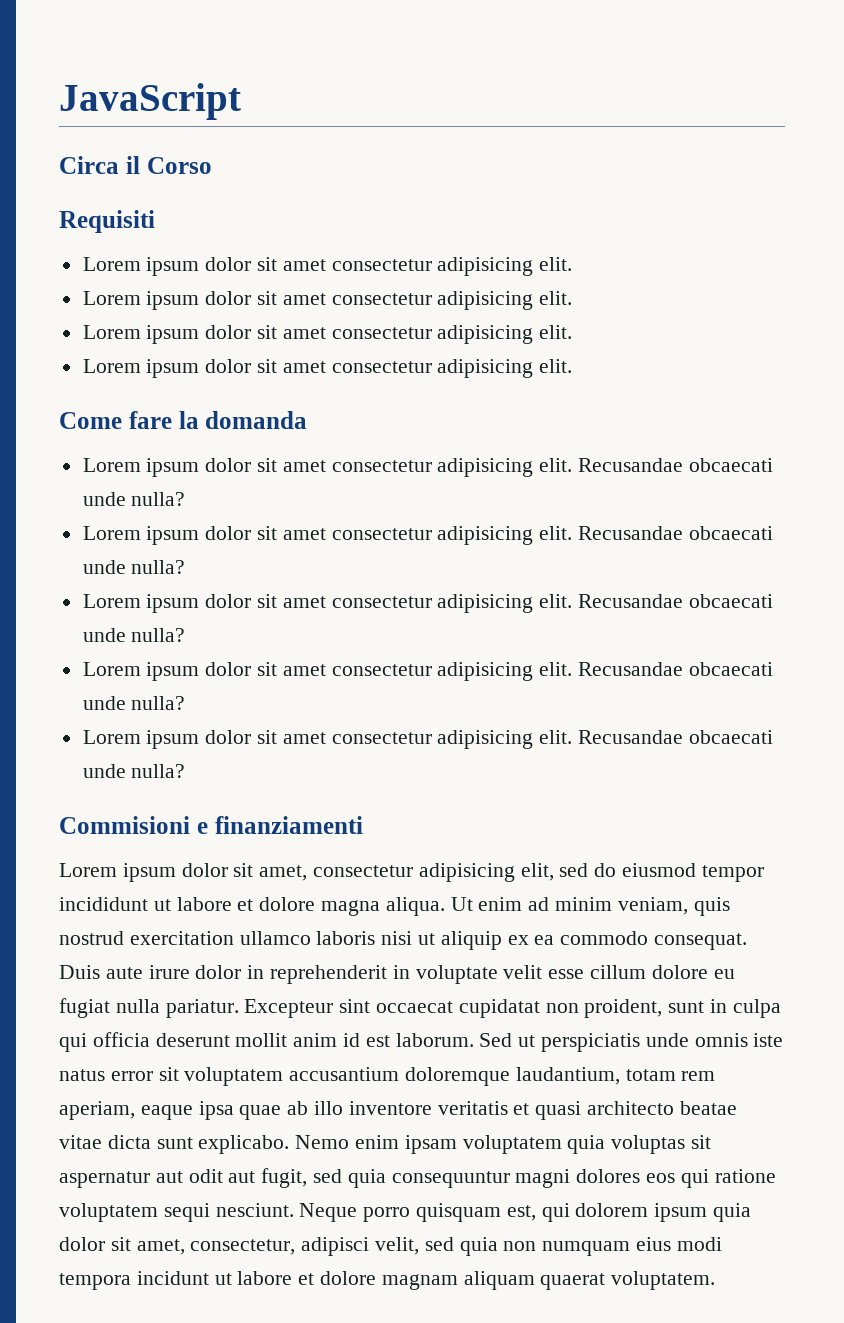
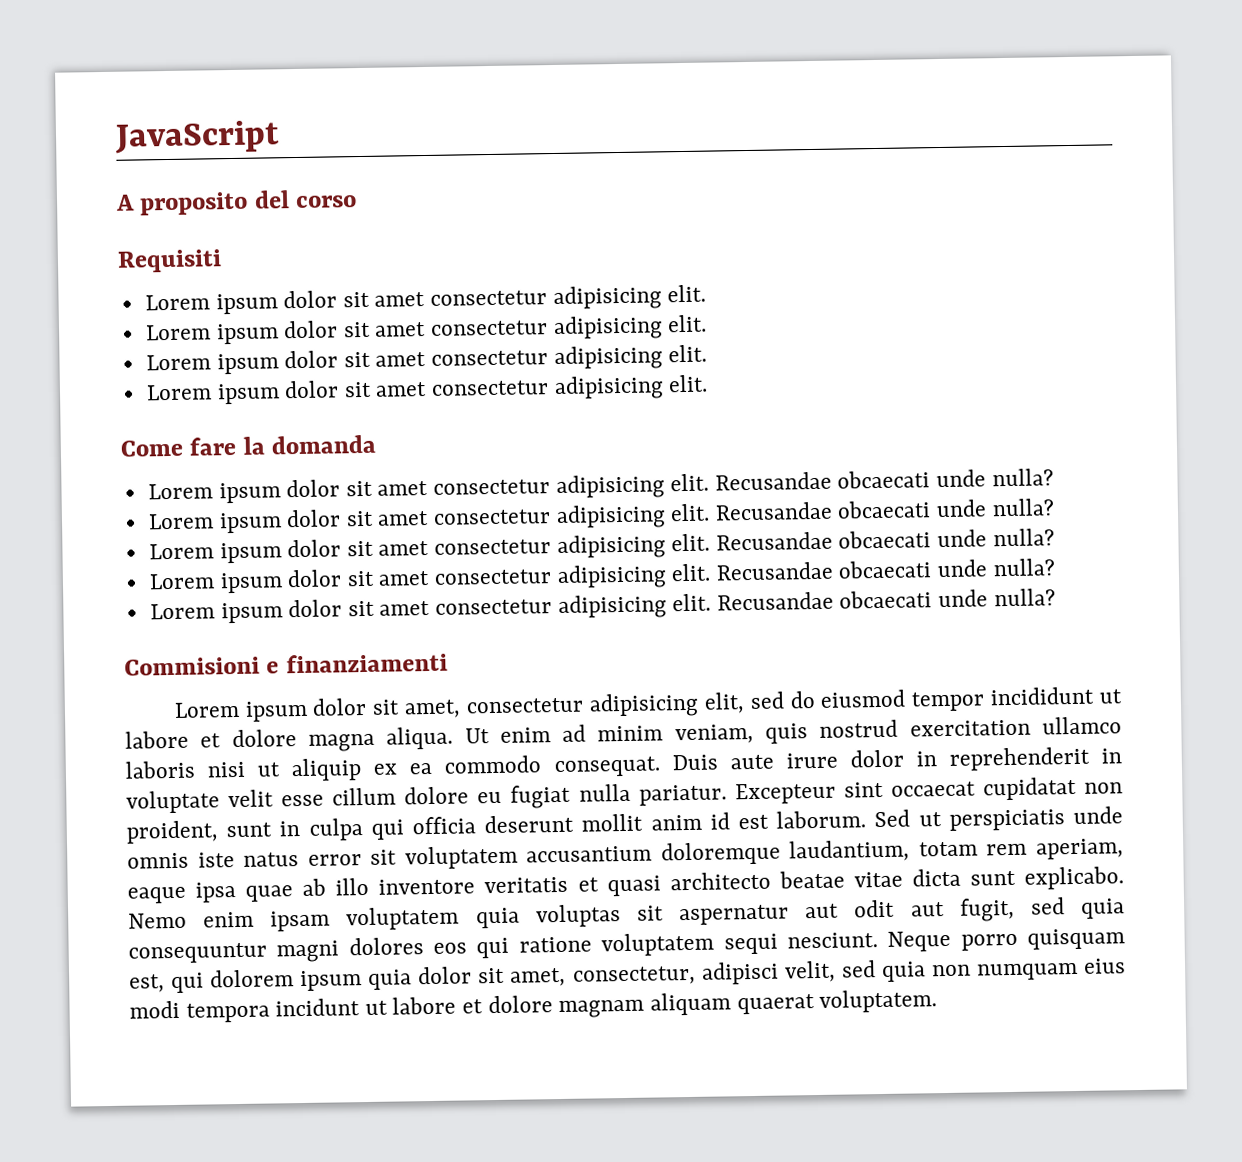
[59,156,212,174] Circa il Corso -> [115,190,358,216] A proposito del corso

